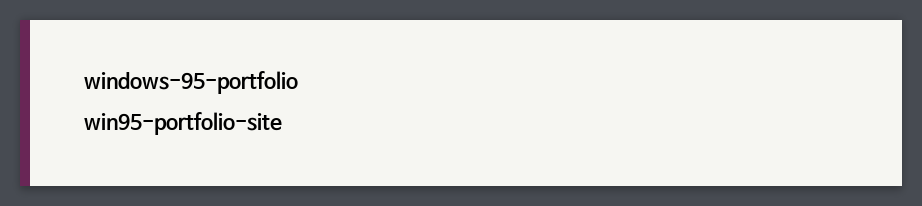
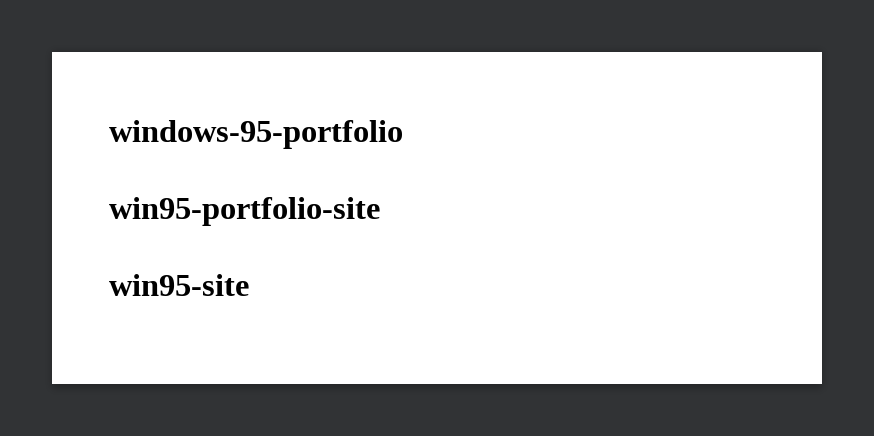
(282, 123) none -> [109,274,249,296] // win95-site

